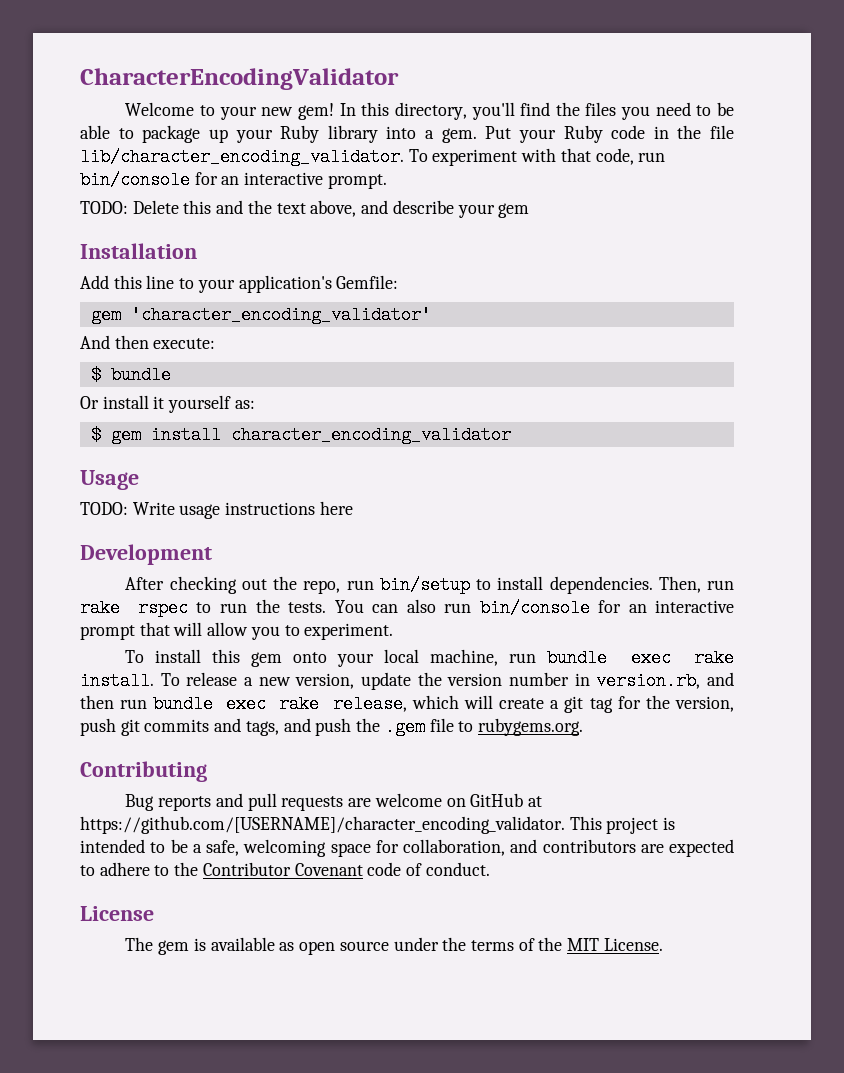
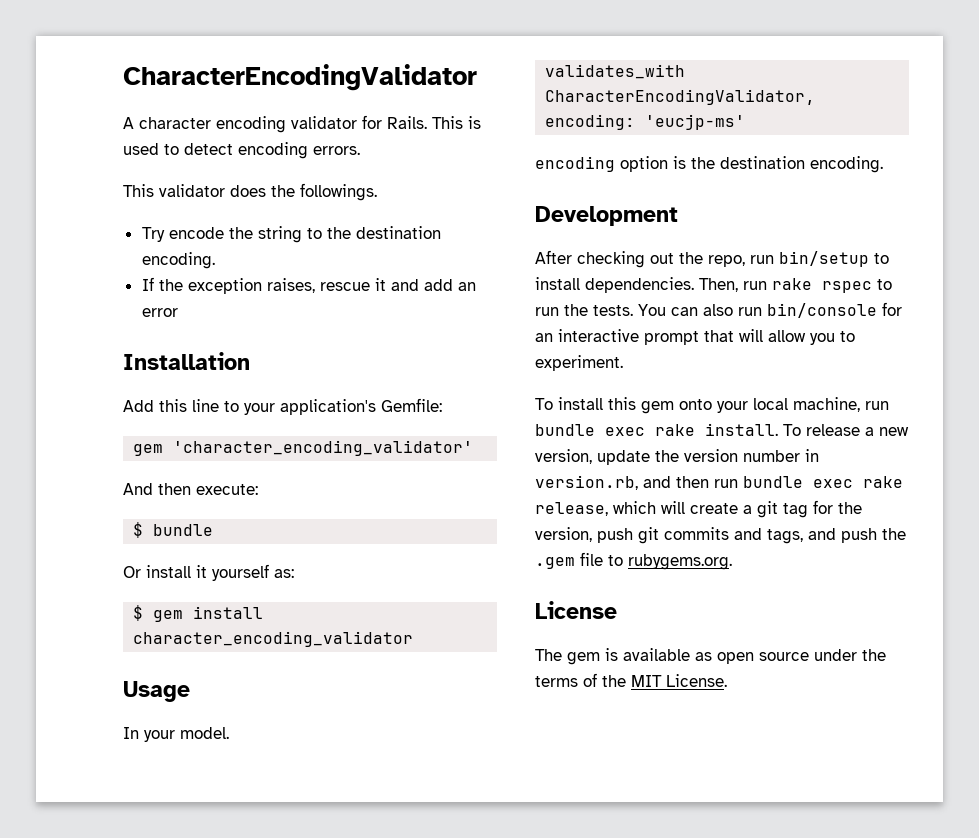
[125,102,734,120] [80,125,734,143] [80,148,666,166] [80,171,387,189] [80,200,530,218] Welcome to your new gem! In this directory, you'll find the files you need to be able to package up your Ruby library into a gem. Put your Ruby code in the file lib/character_encoding_validator. To experiment with that code, run bin/console for an interactive prompt. // TODO: Delete this and the text above, and describe your gem -> [123,115,481,133] [123,142,360,159] [123,183,377,201] [141,226,441,243] [141,252,215,269] [141,277,476,294] [141,308,178,317] A character encoding validator for Rails. This is used to detect encoding errors. // This validator does the followings. // Try encode the string to the destination encoding. // If the exception raises, rescue it and add an error
[80,501,353,519] TODO: Write usage instructions here -> [123,727,229,742] [545,64,686,79] [545,89,816,105] [545,114,746,130] [535,156,883,173] In your model. // validates_with CharacterEncodingValidator, encoding: 'eucjp-ms' // encoding option is the destination encoding.
[80,761,207,782] [125,793,542,811] [80,816,676,834] [80,839,734,857] [80,862,490,876] // Contributing // Bug reports and pull requests are welcome on GitHub at https://github.com/[USERNAME]/character_encoding_validator. This project is intended to be a safe, welcoming space for collaboration, and contributors are expected to adhere to the Contributor Covenant code of conduct. -> (732, 562) none

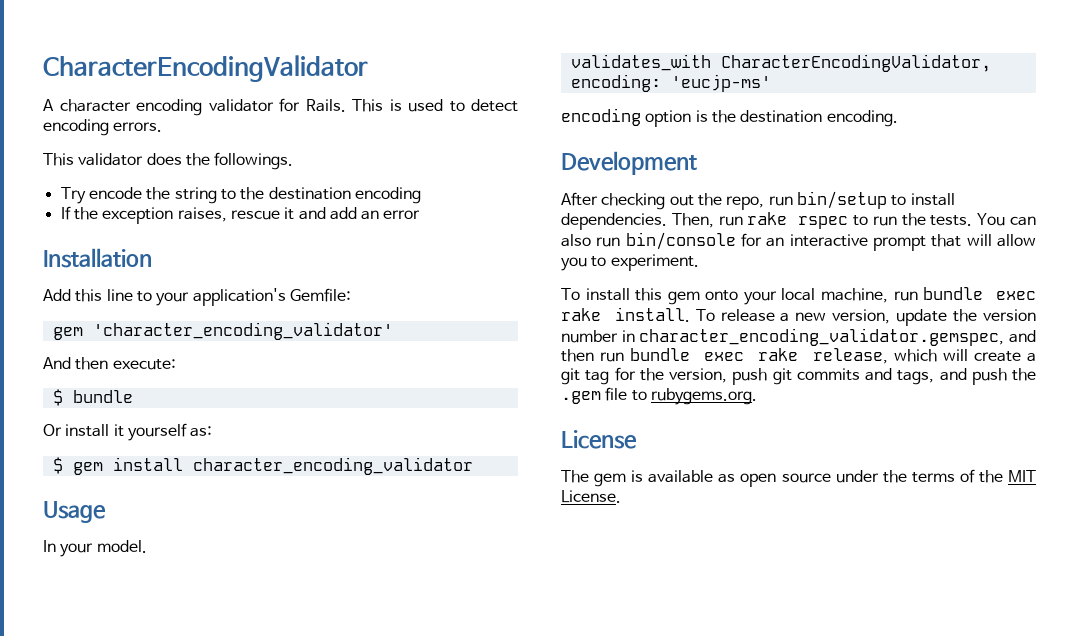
[141,252,215,269] encoding. -> [354,187,421,204] encoding
[535,475,638,490] version.rb, -> [639,328,1005,346] character_encoding_validator.gemspec,

